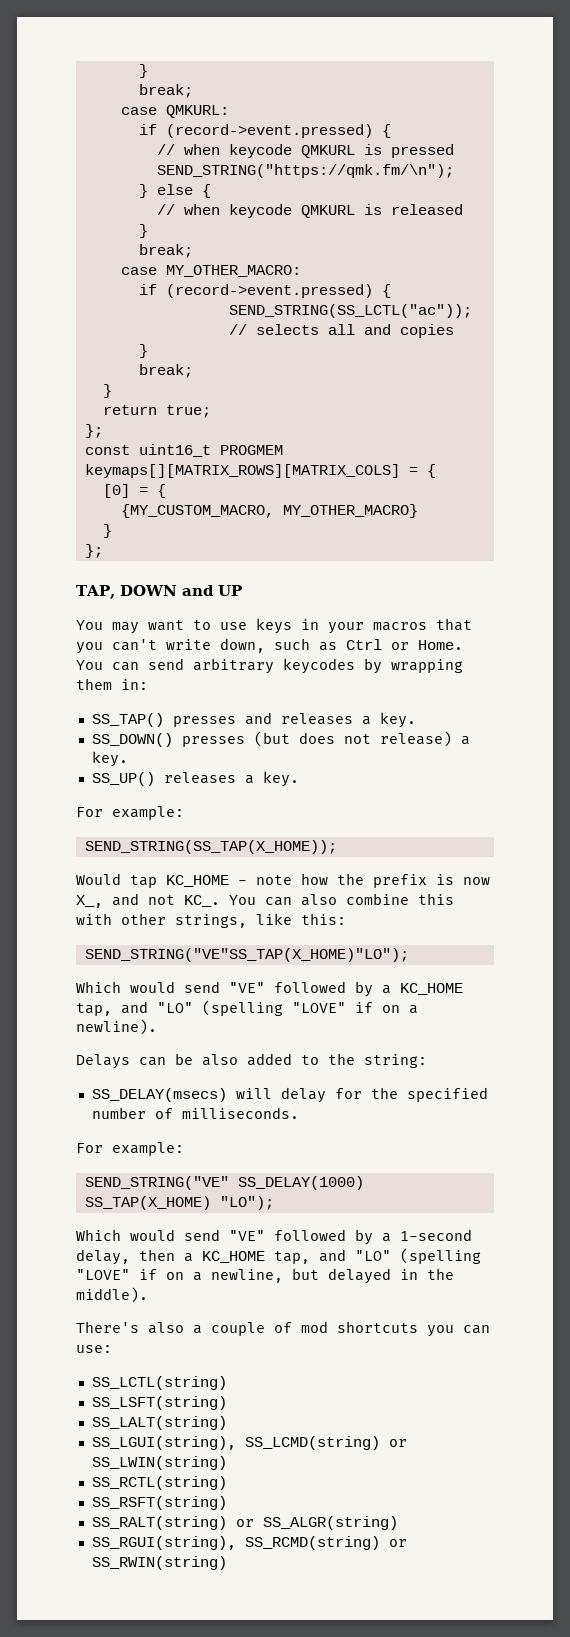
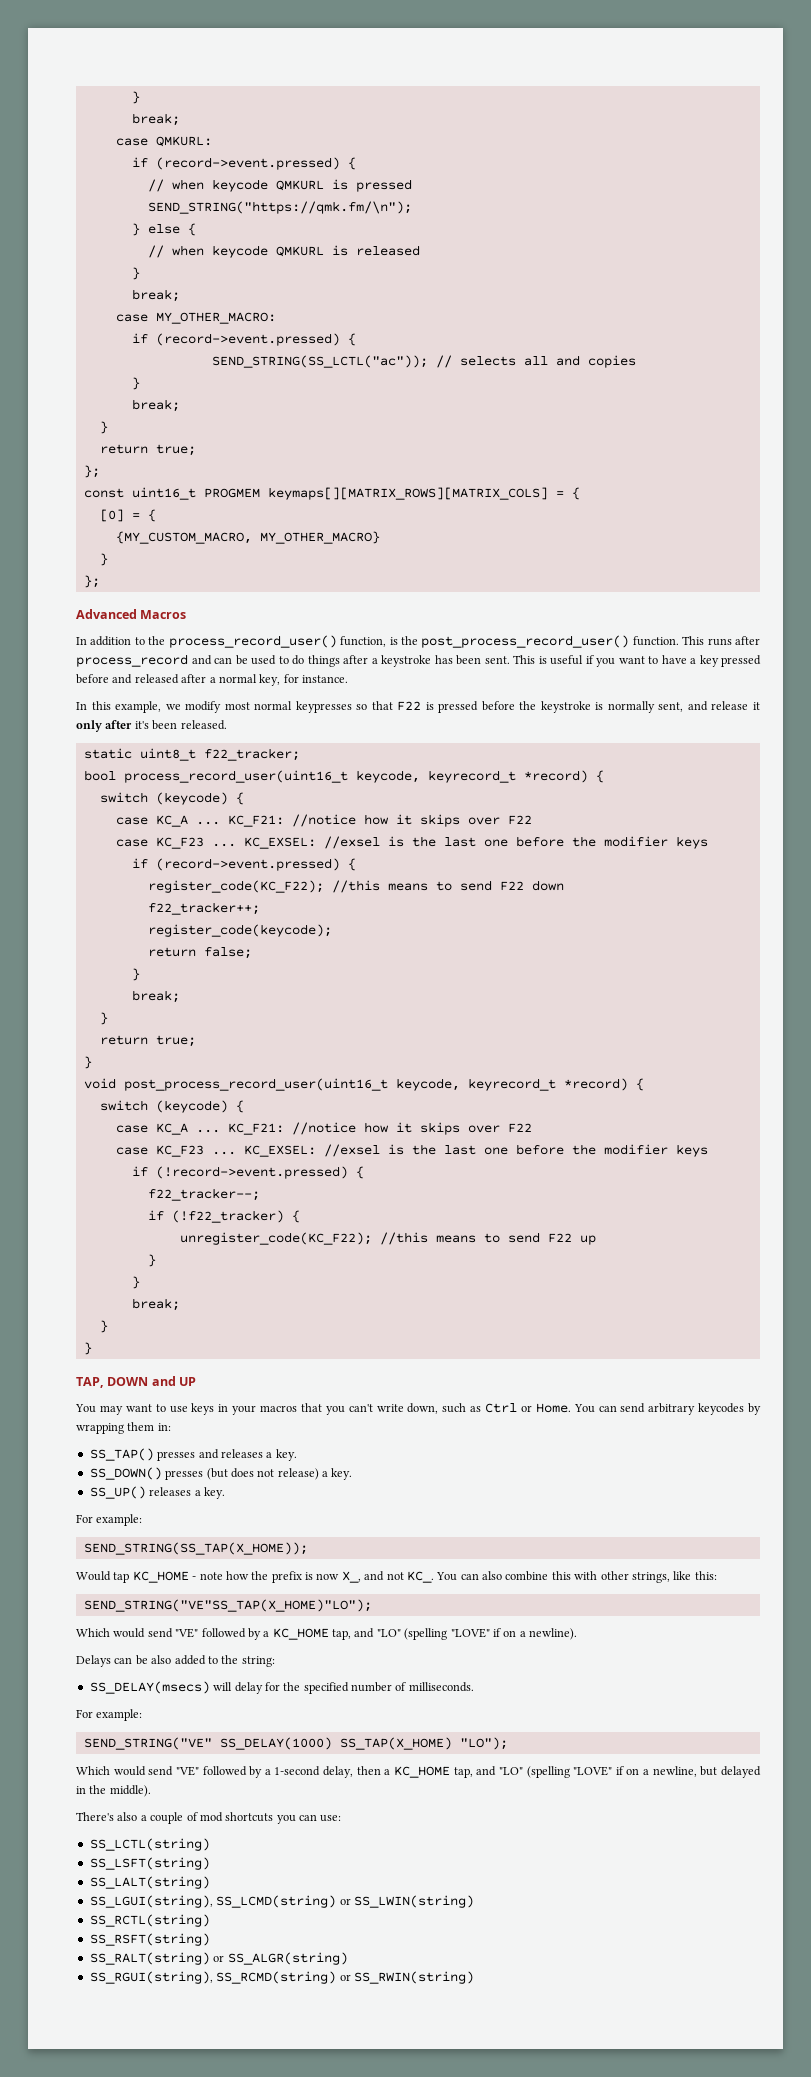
(103, 551) none -> [76,609,187,619] [76,635,760,648] [76,654,761,667] [76,674,348,686] [76,701,760,713] [76,720,227,732] [83,748,300,761] [83,770,604,783] [99,792,244,805] [115,814,532,827] [115,836,708,849] [131,858,356,871] [147,880,564,893] [147,902,260,915] [147,924,332,937] [147,947,252,959] [131,968,140,981] [131,990,180,1003] [99,1012,108,1025] [99,1035,196,1047] [83,1056,92,1069] [83,1078,644,1091] [99,1100,244,1113] [115,1122,532,1135] [115,1144,708,1157] [131,1166,364,1179] [147,1188,260,1201] [147,1210,300,1223] [179,1232,596,1245] [147,1254,156,1267] [131,1276,140,1289] [131,1298,180,1311] [99,1320,108,1333] [83,1342,92,1355] // Advanced Macros // In addition to the process_record_user() function, is the post_process_record_user() function. This runs after process_record and can be used to do things after a keystroke has been sent. This is useful if you want to have a key pressed before and released after a normal key, for instance. // In this example, we modify most normal keypresses so that F22 is pressed before the keystroke is normally sent, and release it only after it's been released. // static uint8_t f22_tracker; // bool process_record_user(uint16_t keycode, keyrecord_t *record) { // switch (keycode) { // case KC_A ... KC_F21: //notice how it skips over F22 // case KC_F23 ... KC_EXSEL: //exsel is the last one before the modifier keys // if (record->event.pressed) { // register_code(KC_F22); //this means to send F22 down // f22_tracker++; // register_code(keycode); // return false; // } // break; // } // return true; // } // void post_process_record_user(uint16_t keycode, keyrecord_t *record) { // switch (keycode) { // case KC_A ... KC_F21: //notice how it skips over F22 // case KC_F23 ... KC_EXSEL: //exsel is the last one before the modifier keys // if (!record->event.pressed) { // f22_tracker--; // if (!f22_tracker) { // unregister_code(KC_F22); //this means to send F22 up // } // } // break; // } // }

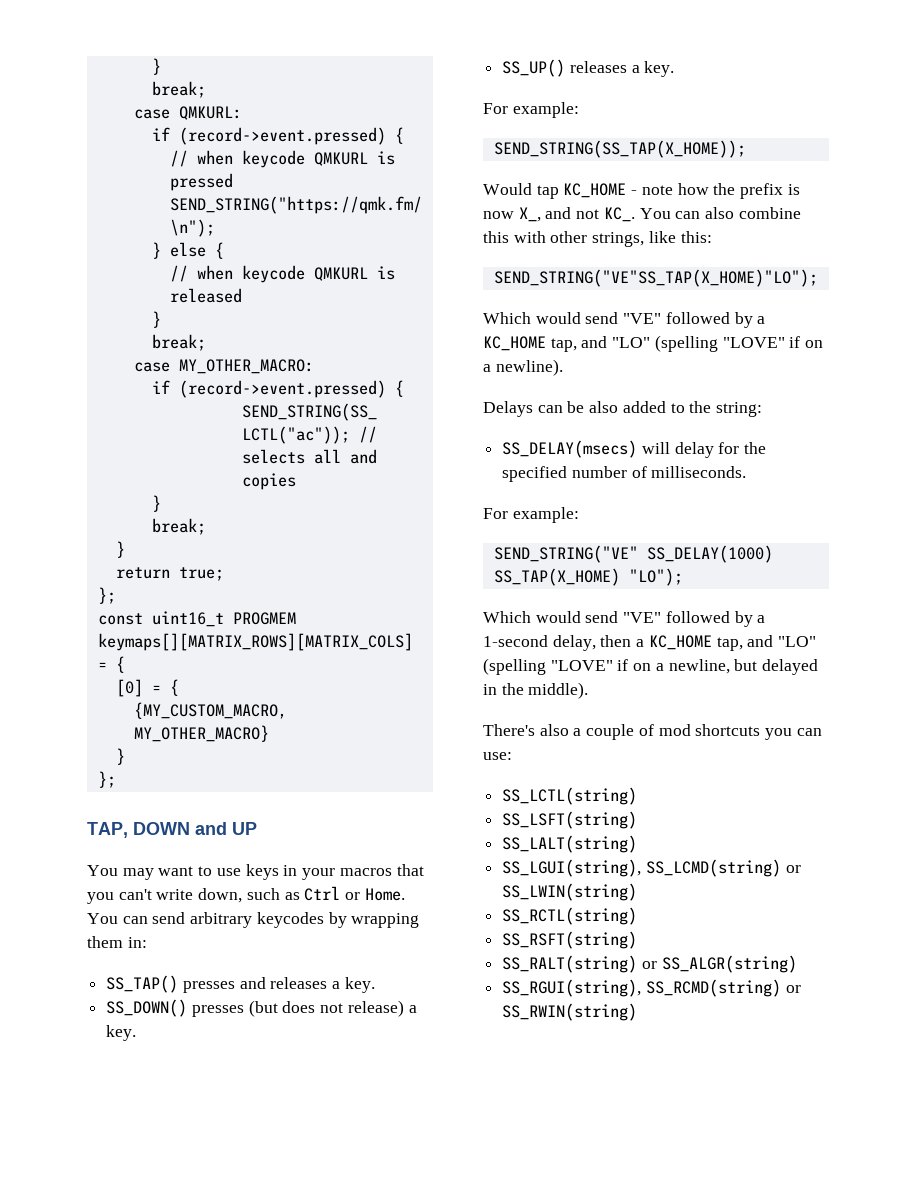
[76,609,187,619] [76,635,760,648] [76,654,761,667] [76,674,348,686] [76,701,760,713] [76,720,227,732] [83,748,300,761] [83,770,604,783] [99,792,244,805] [115,814,532,827] [115,836,708,849] [131,858,356,871] [147,880,564,893] [147,902,260,915] [147,924,332,937] [147,947,252,959] [131,968,140,981] [131,990,180,1003] [99,1012,108,1025] [99,1035,196,1047] [83,1056,92,1069] [83,1078,644,1091] [99,1100,244,1113] [115,1122,532,1135] [115,1144,708,1157] [131,1166,364,1179] [147,1188,260,1201] [147,1210,300,1223] [179,1232,596,1245] [147,1254,156,1267] [131,1276,140,1289] [131,1298,180,1311] [99,1320,108,1333] [83,1342,92,1355] // Advanced Macros // In addition to the process_record_user() function, is the post_process_record_user() function. This runs after process_record and can be used to do things after a keystroke has been sent. This is useful if you want to have a key pressed before and released after a normal key, for instance. // In this example, we modify most normal keypresses so that F22 is pressed before the keystroke is normally sent, and release it only after it's been released. // static uint8_t f22_tracker; // bool process_record_user(uint16_t keycode, keyrecord_t *record) { // switch (keycode) { // case KC_A ... KC_F21: //notice how it skips over F22 // case KC_F23 ... KC_EXSEL: //exsel is the last one before the modifier keys // if (record->event.pressed) { // register_code(KC_F22); //this means to send F22 down // f22_tracker++; // register_code(keycode); // return false; // } // break; // } // return true; // } // void post_process_record_user(uint16_t keycode, keyrecord_t *record) { // switch (keycode) { // case KC_A ... KC_F21: //notice how it skips over F22 // case KC_F23 ... KC_EXSEL: //exsel is the last one before the modifier keys // if (!record->event.pressed) { // f22_tracker--; // if (!f22_tracker) { // unregister_code(KC_F22); //this means to send F22 up // } // } // break; // } // } -> (116, 779) none

